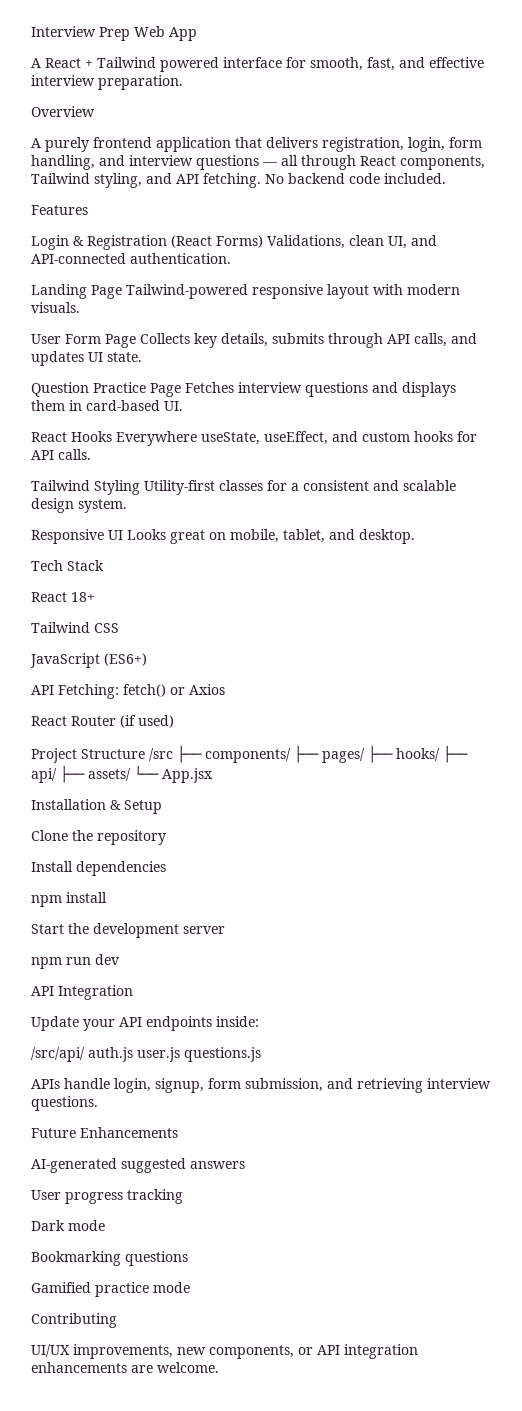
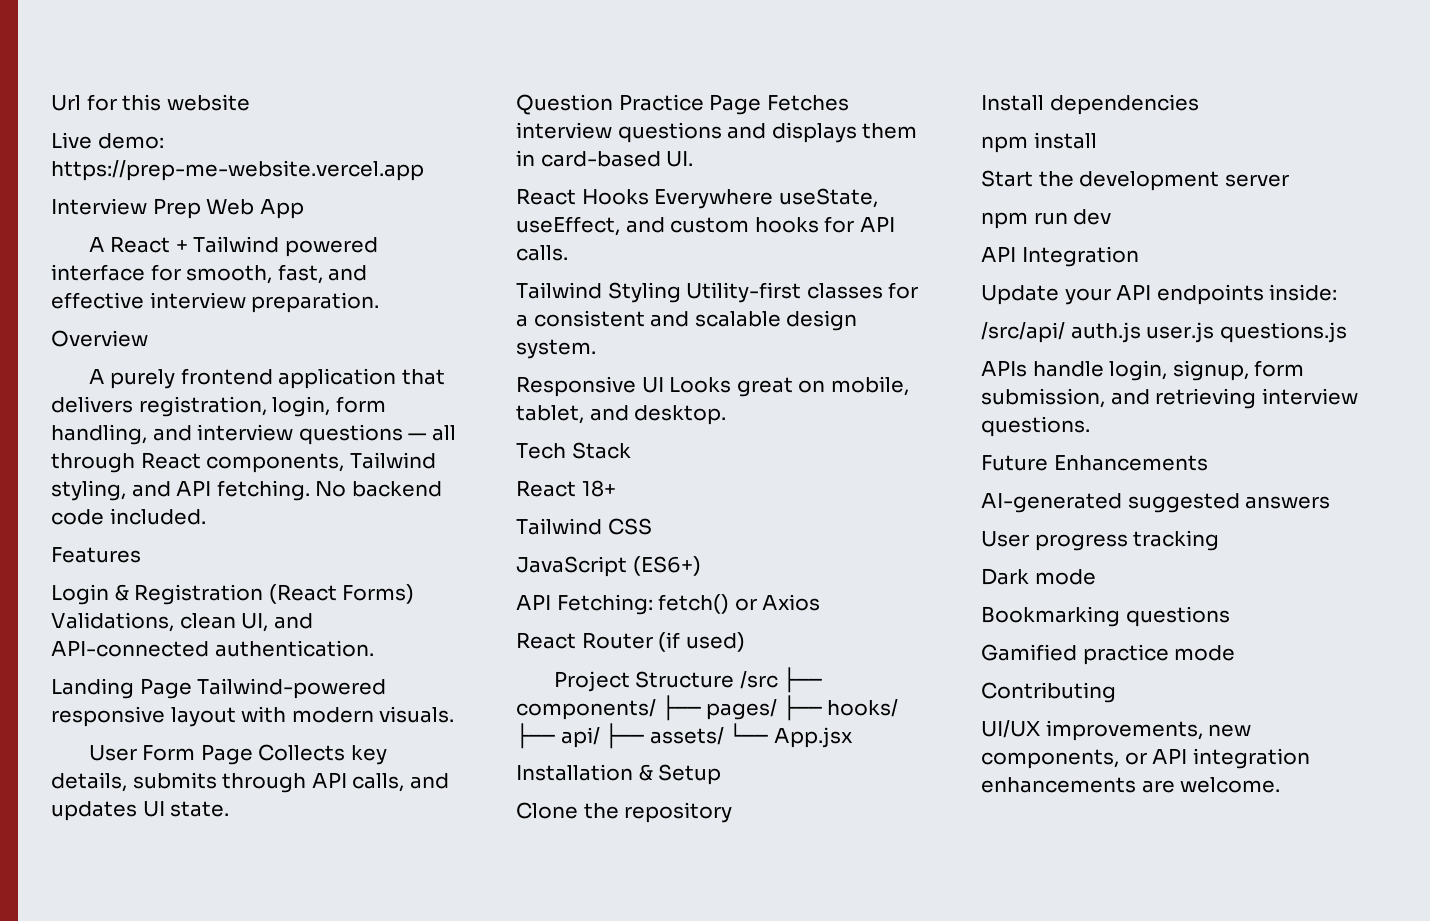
(31, 31) none -> [51,94,250,111] [51,132,164,149] [51,160,424,181] Url for this website // Live demo: https://prep-me-website.vercel.app //

